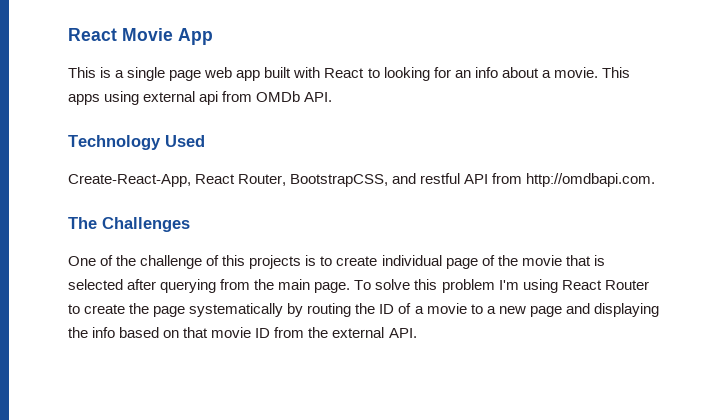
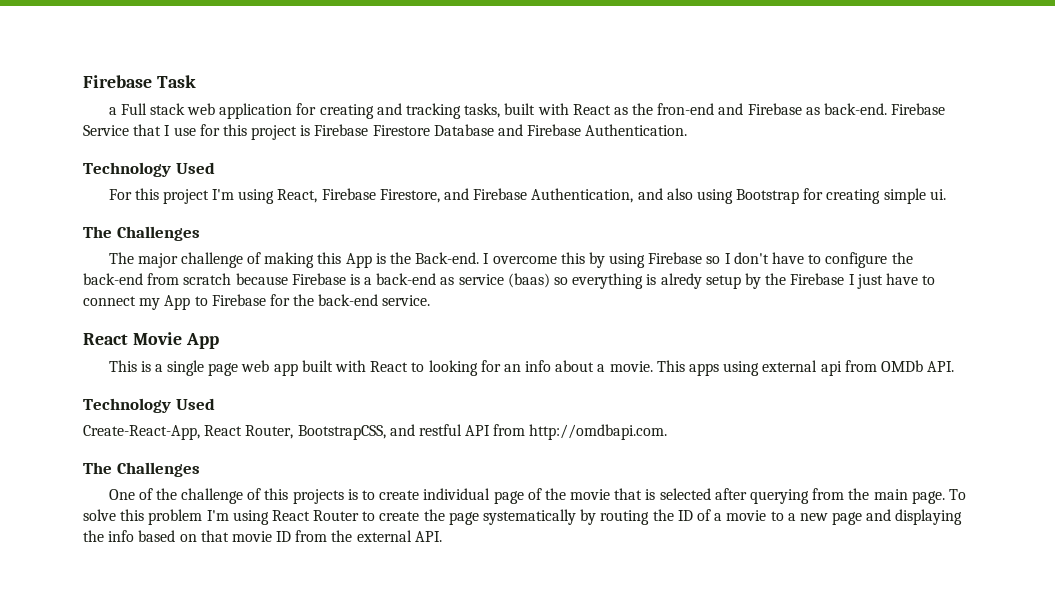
(68, 34) none -> [83,75,196,88] [108,103,946,119] [83,124,688,140] [83,162,215,177] [108,188,946,204] [83,226,200,241] [108,252,913,268] [83,273,936,289] [83,294,431,310] Firebase Task // a Full stack web application for creating and tracking tasks, built with React as the fron-end and Firebase as back-end. Firebase Service that I use for this project is Firebase Firestore Database and Firebase Authentication. // Technology Used // For this project I'm using React, Firebase Firestore, and Firebase Authentication, and also using Bootstrap for creating simple ui. // The Challenges // The major challenge of making this App is the Back-end. I overcome this by using Firebase so I don't have to configure the back-end from scratch because Firebase is a back-end as service (baas) so everything is alredy setup by the Firebase I just have to connect my App to Firebase for the back-end service. //

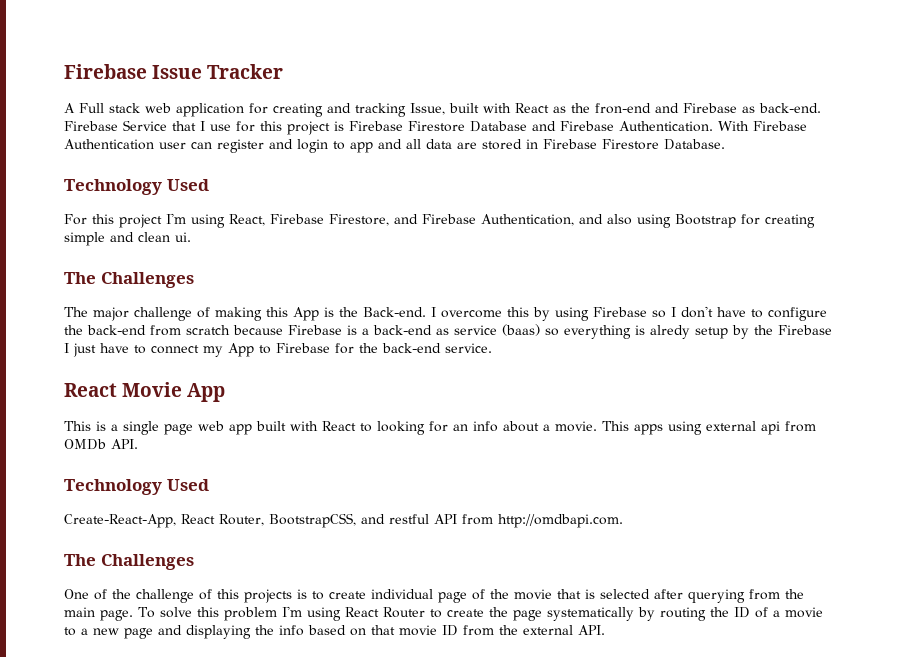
[83,75,196,88] [108,107,117,115] Firebase Task // a -> [64,64,284,79] [64,103,75,113] Firebase Issue Tracker // A
[464,103,501,118] tasks, -> [410,103,445,115] Issue,
(688, 130) none -> [718,121,807,131] [64,139,725,153] With Firebase Authentication user can register and login to app and all data are stored in Firebase Firestore Database.
(926, 196) none -> [110,232,170,242] and clean

